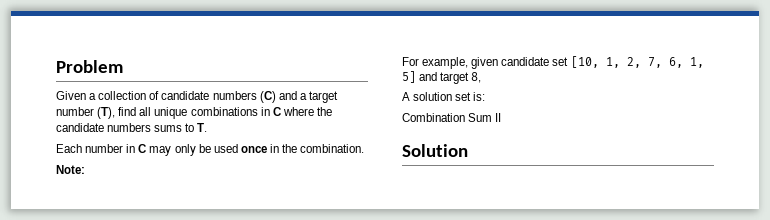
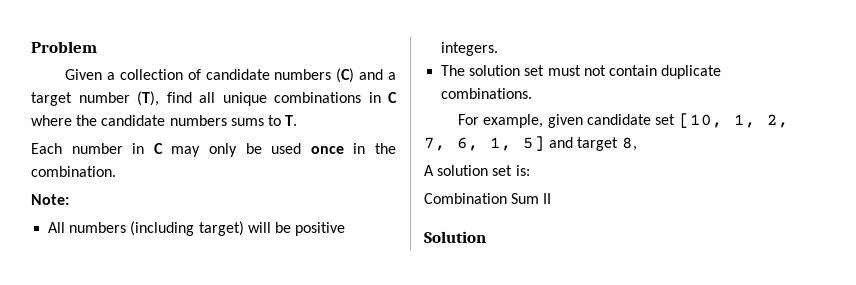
(85, 169) none -> [48,221,346,236] [441,42,499,56] [441,65,722,79] [441,88,533,99] // All numbers (including target) will be positive integers. // The solution set must not contain duplicate combinations.

